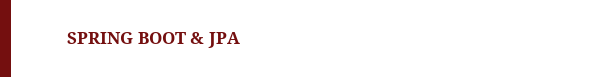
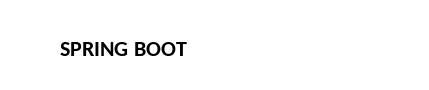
[190,32,240,48] & JPA -> (187, 49) none

